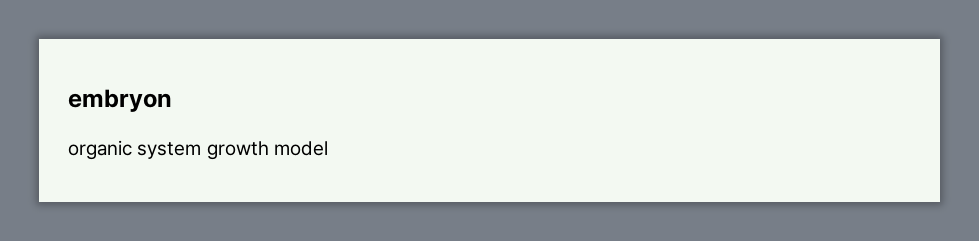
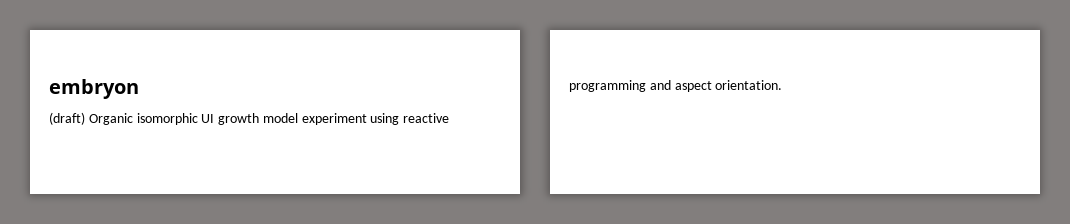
[68,140,328,160] organic system growth model -> [49,112,450,125] [569,80,783,92] (draft) Organic isomorphic UI growth model experiment using reactive programming and aspect orientation.

